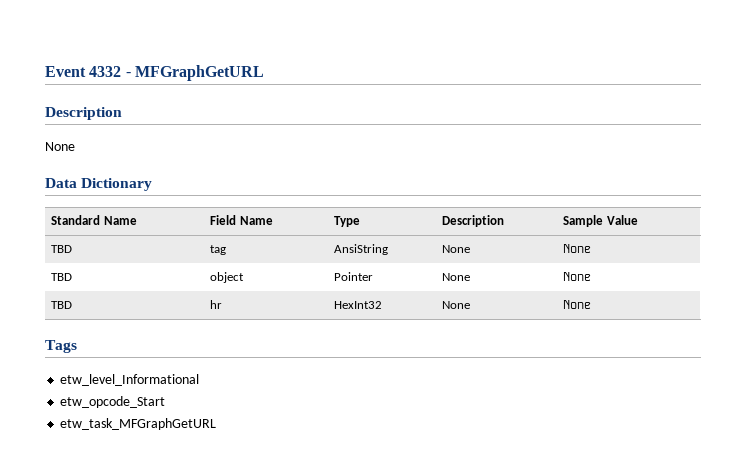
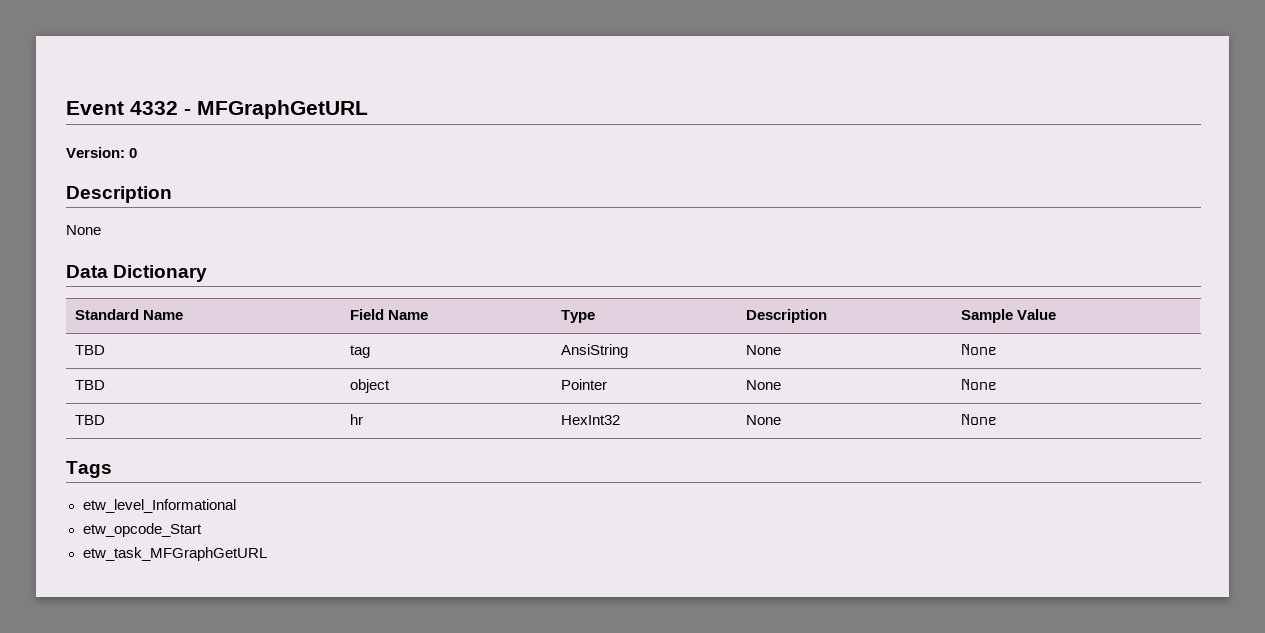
(264, 73) none -> [66,147,138,158] // Version: 0

